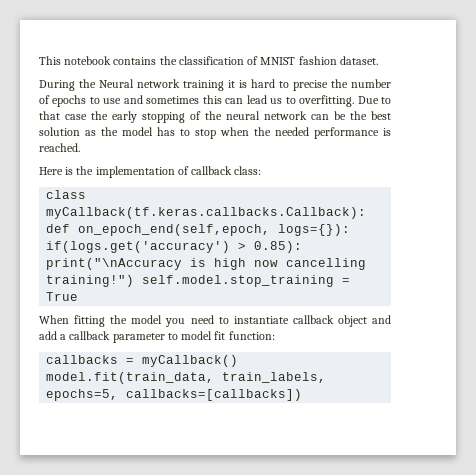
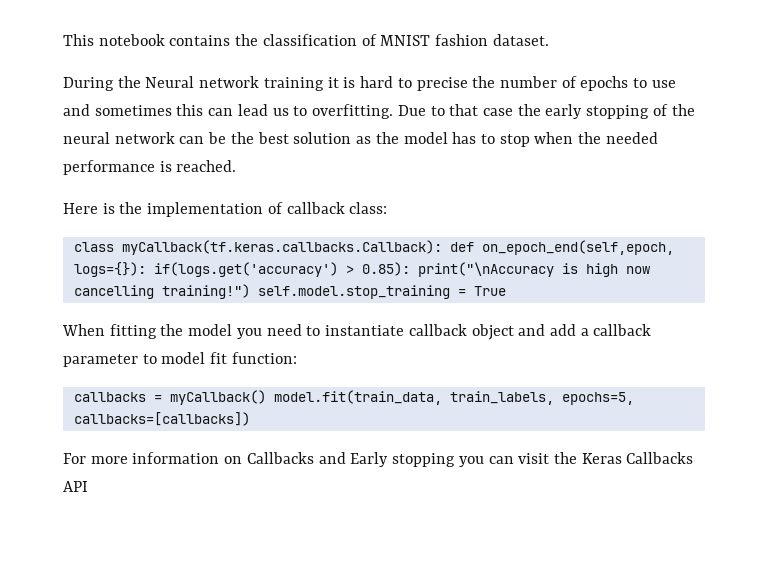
(303, 395) none -> [63,452,694,467] [63,481,88,492] // For more information on Callbacks and Early stopping you can visit the Keras Callbacks API

